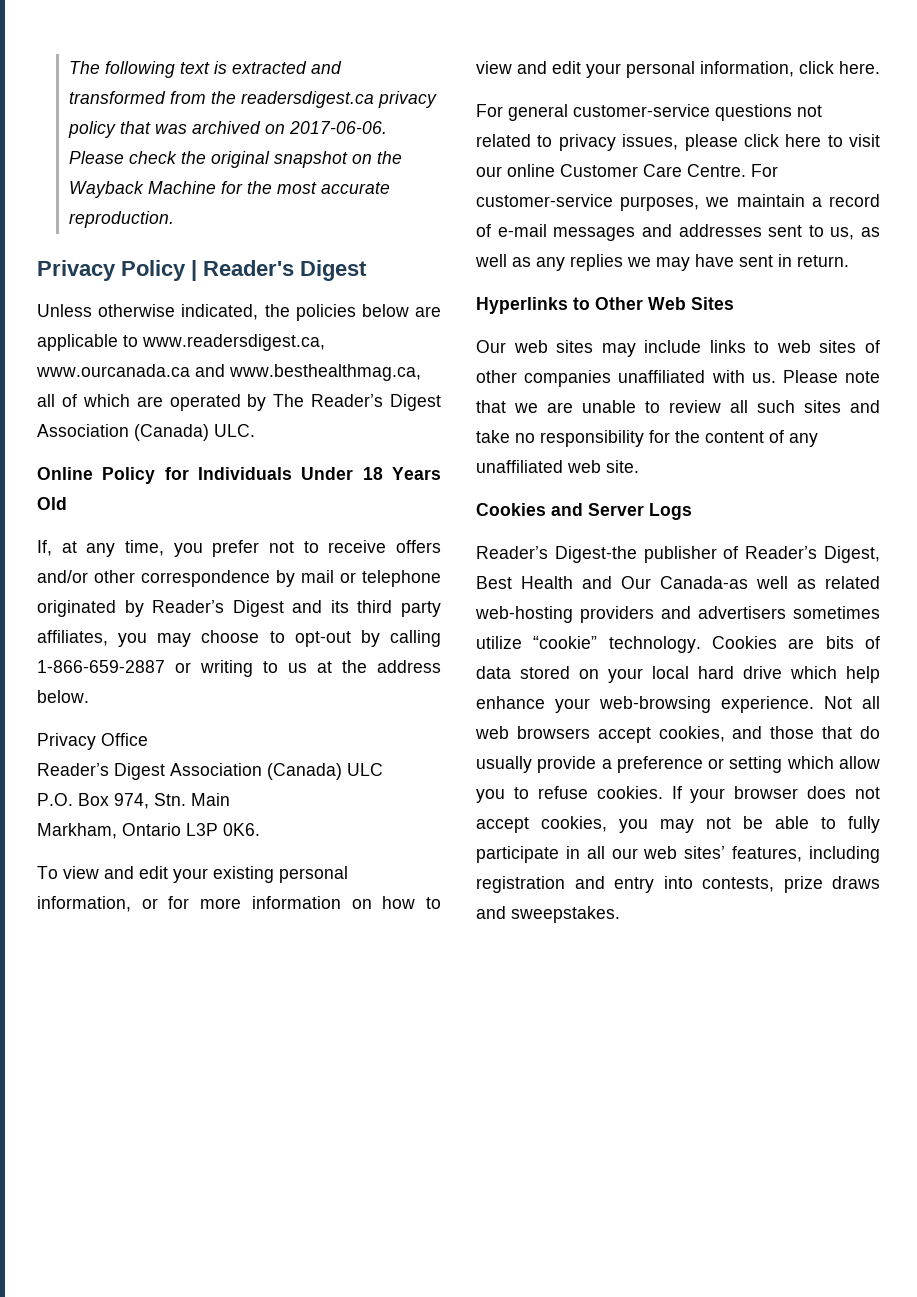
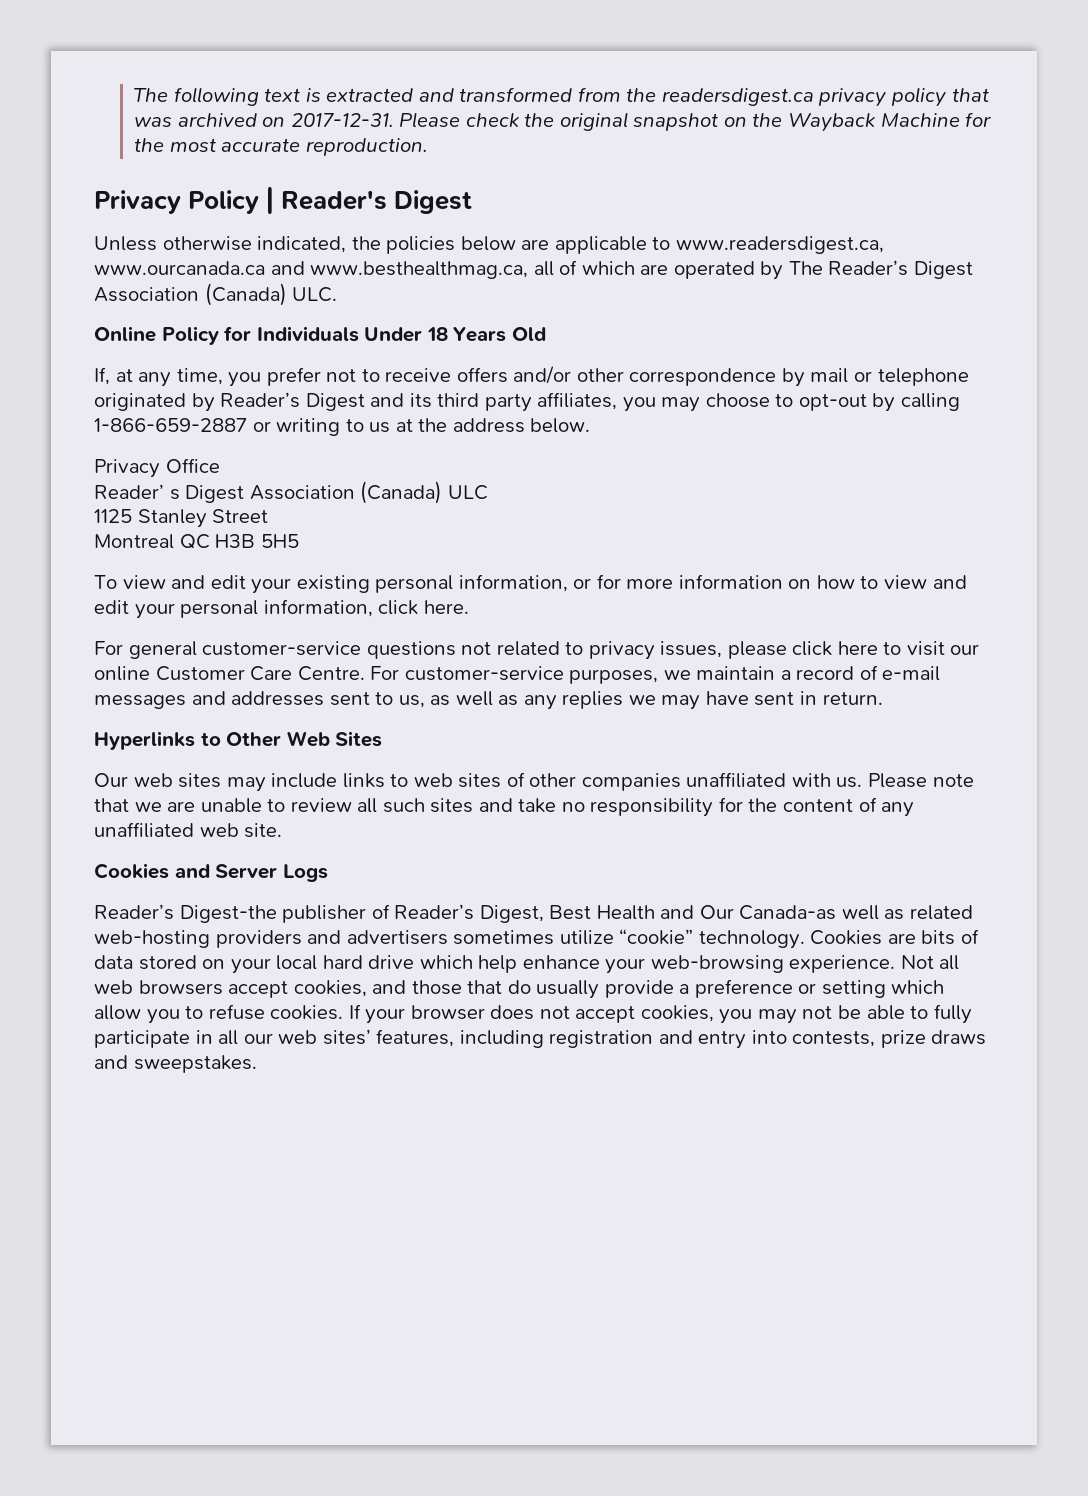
[288,121,387,134] 2017-06-06. -> [290,113,394,127] 2017-12-31.
[37,763,109,776] Reader’s -> [94,484,180,500] Reader’ s
[37,793,230,809] [37,823,260,839] P.O. Box 974, Stn. Main // Markham, Ontario L3P 0K6. -> [94,509,269,528] [94,534,299,549] 1125 Stanley Street // Montreal QC H3B 5H5

